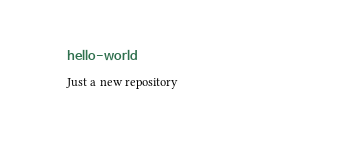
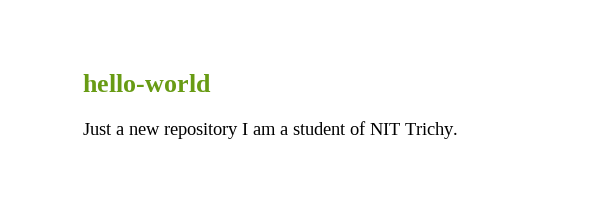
(179, 83) none -> [242,121,458,139] I am a student of NIT Trichy.

